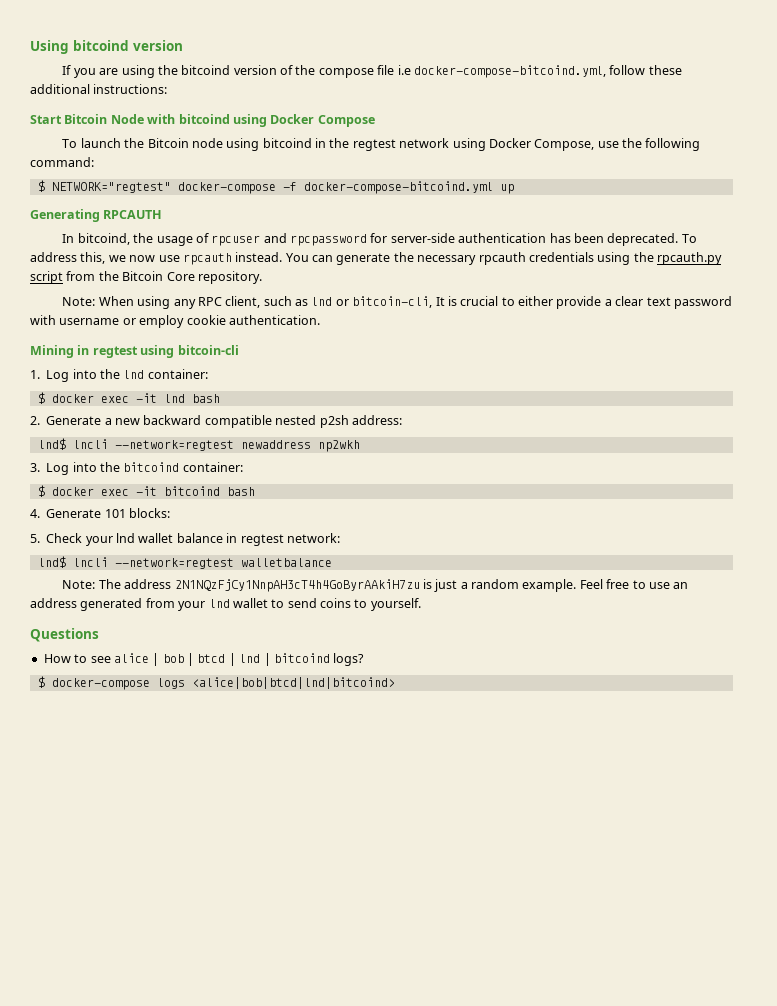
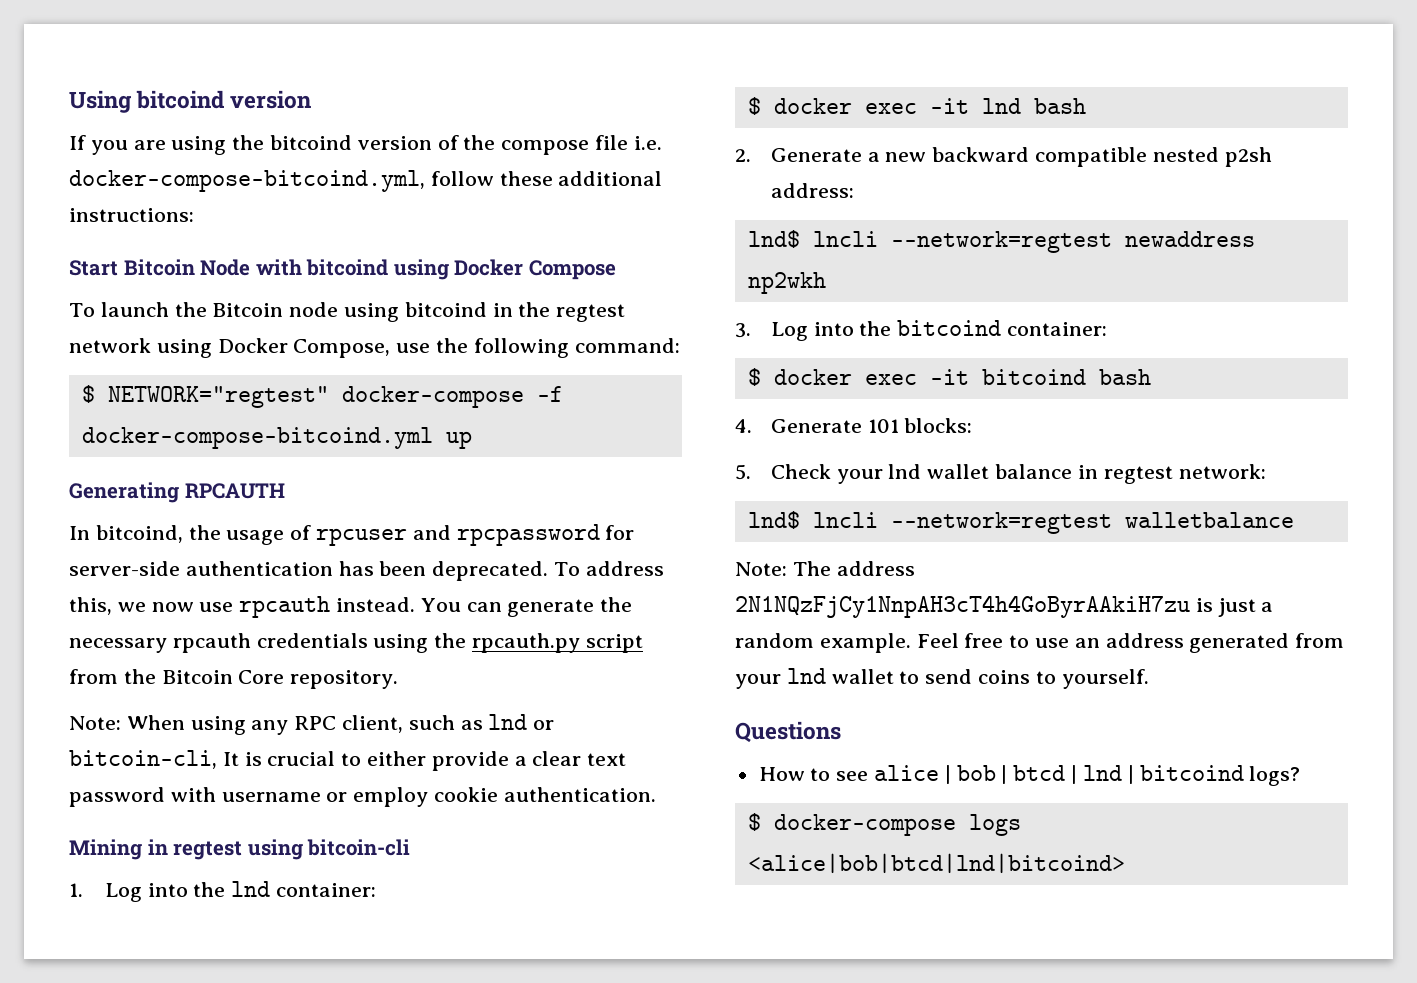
[397,65,411,75] i.e -> [633,136,662,150] i.e.

